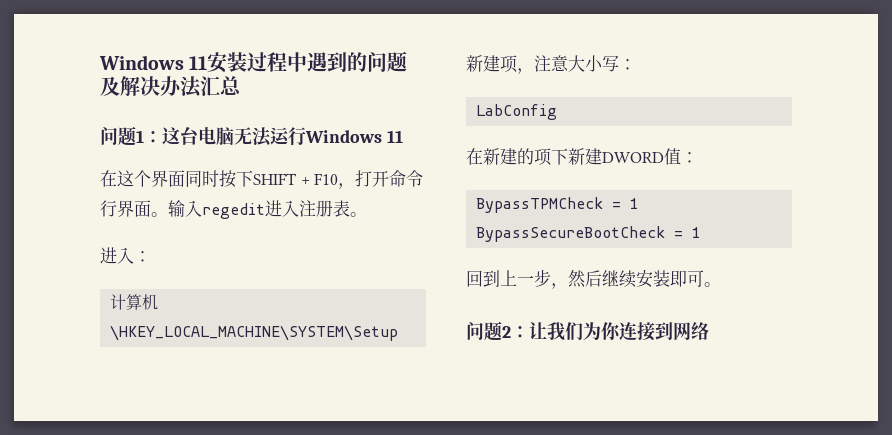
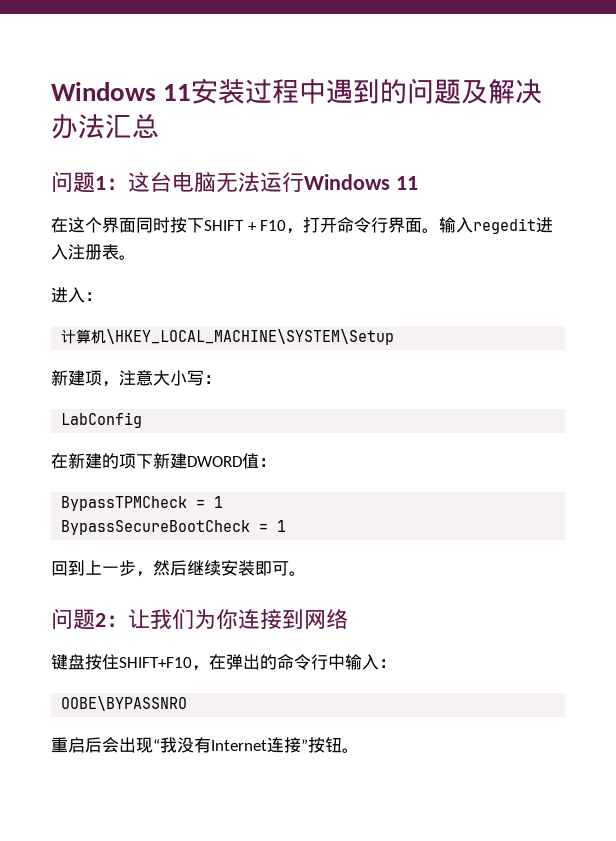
(709, 331) none -> [51,654,396,671] [61,696,188,711] [51,737,359,753] // 键盘按住SHIFT+F10，在弹出的命令行中输入： // OOBE\BYPASSNRO // 重启后会出现“我没有Internet连接”按钮。

